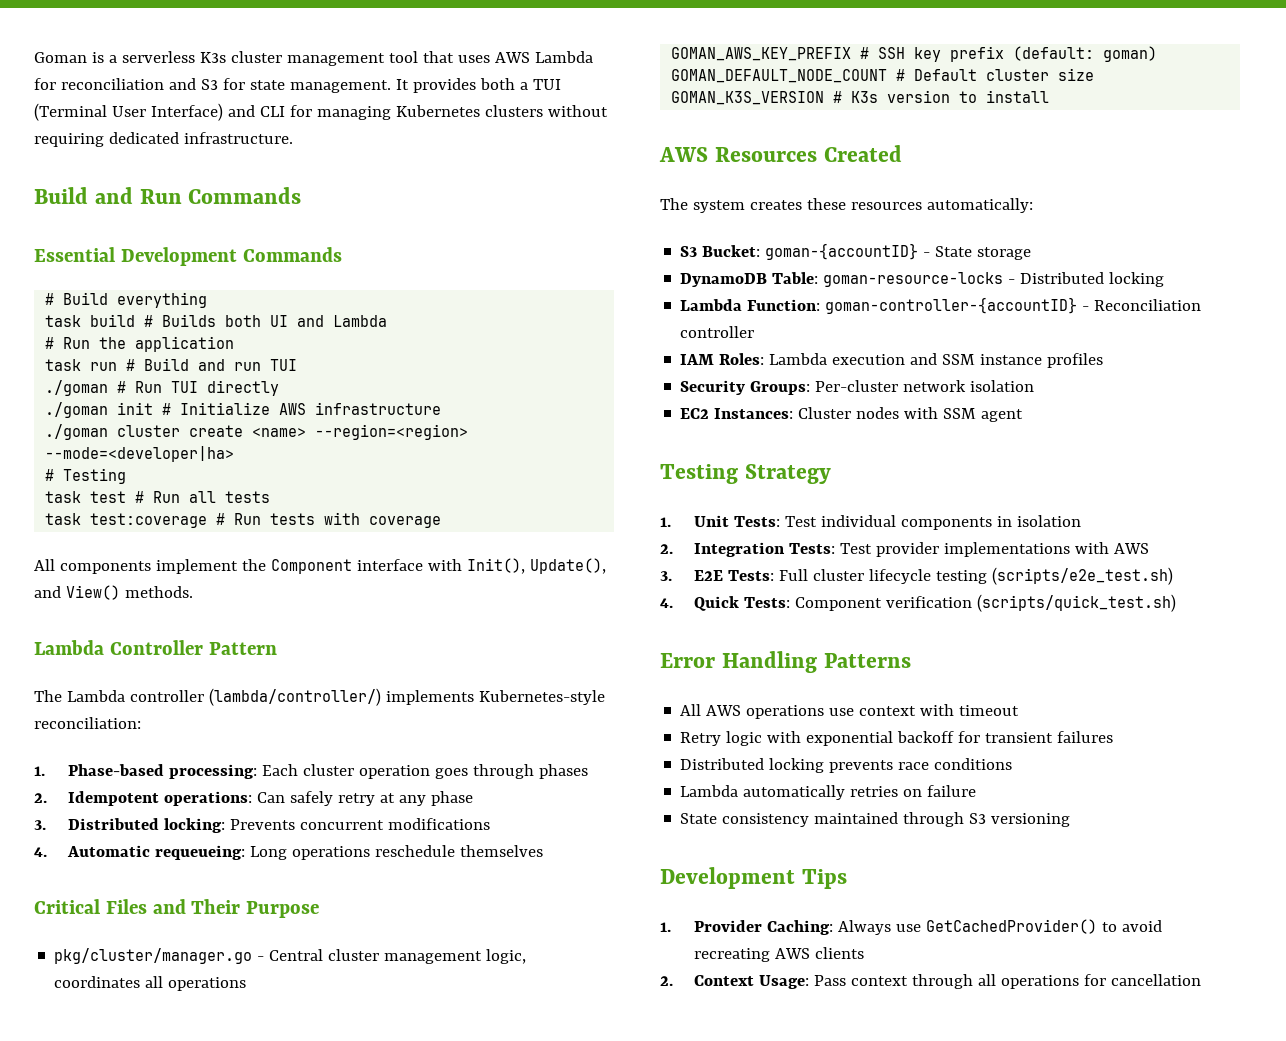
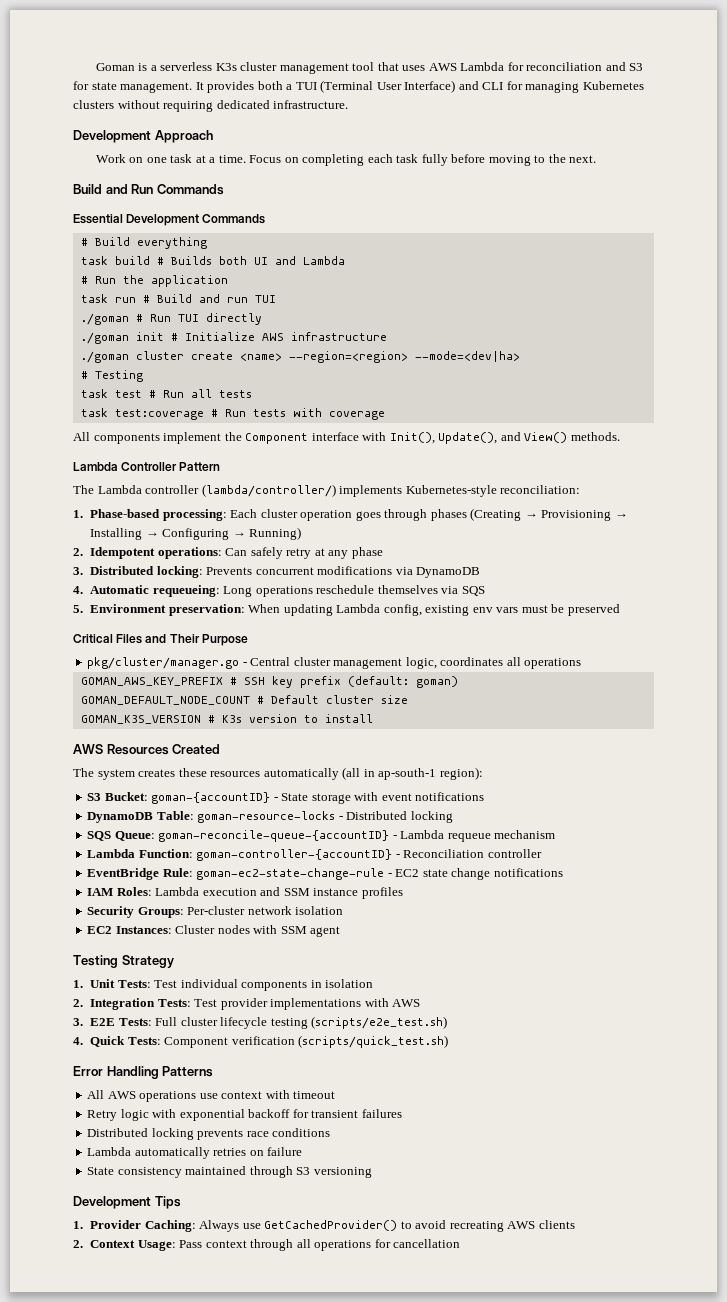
(293, 138) none -> [73,130,213,143] [95,154,597,166] // Development Approach // Work on one task at a time. Focus on completing each task fully before moving to the next.
[45,446,235,462] --mode=<developer|ha> -> [414,351,520,362] --mode=<dev|ha>
(588, 771) none -> [470,508,628,521] [90,527,302,540] (Creating → Provisioning → Installing → Configuring → Running)
(490, 824) none -> [395,567,481,578] via DynamoDB
(543, 851) none -> [441,586,485,596] [73,604,620,616] via SQS // 5. Environment preservation: When updating Lambda config, existing env vars must be preserved
[926,198,1033,213] automatically: -> [263,767,483,780] automatically (all in ap-south-1 region):
(1032, 253) none -> [354,792,485,801] with event notifications
(1165, 279) none -> [87,830,556,842] // SQS Queue: goman-reconcile-queue-{accountID} - Lambda requeue mechanism
(755, 332) none -> [87,868,563,880] // EventBridge Rule: goman-ec2-state-change-rule - EC2 state change notifications

